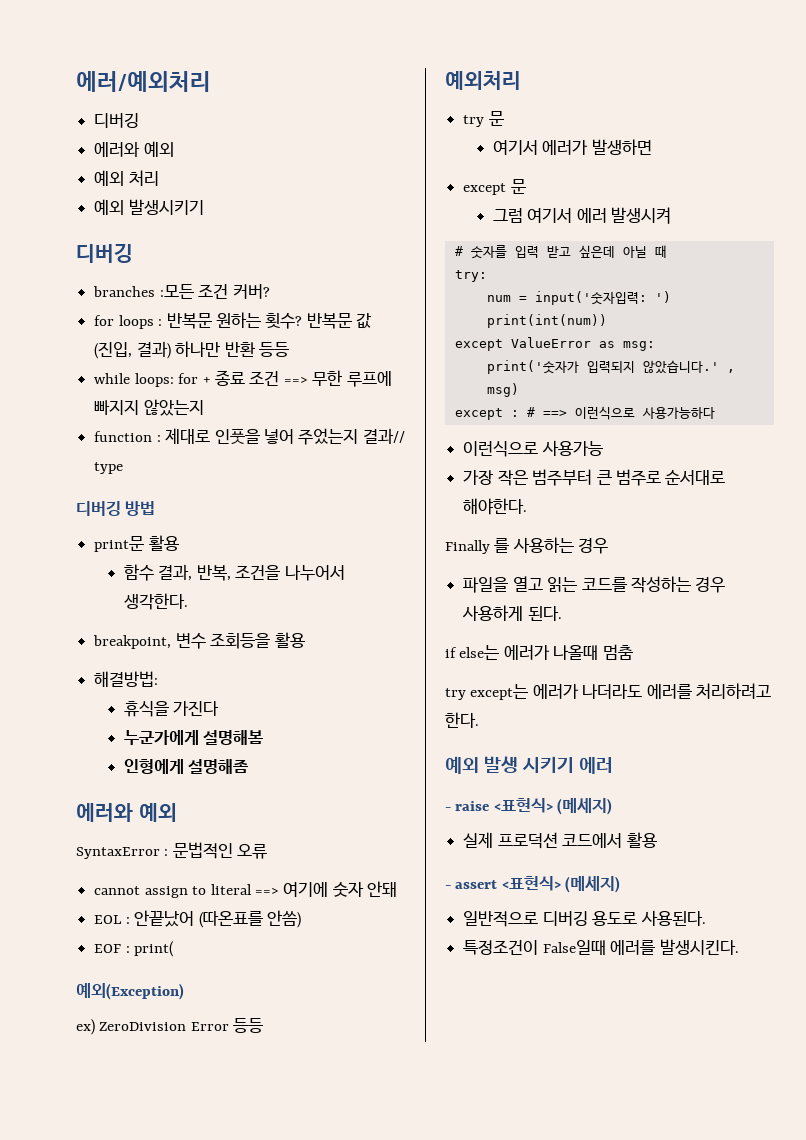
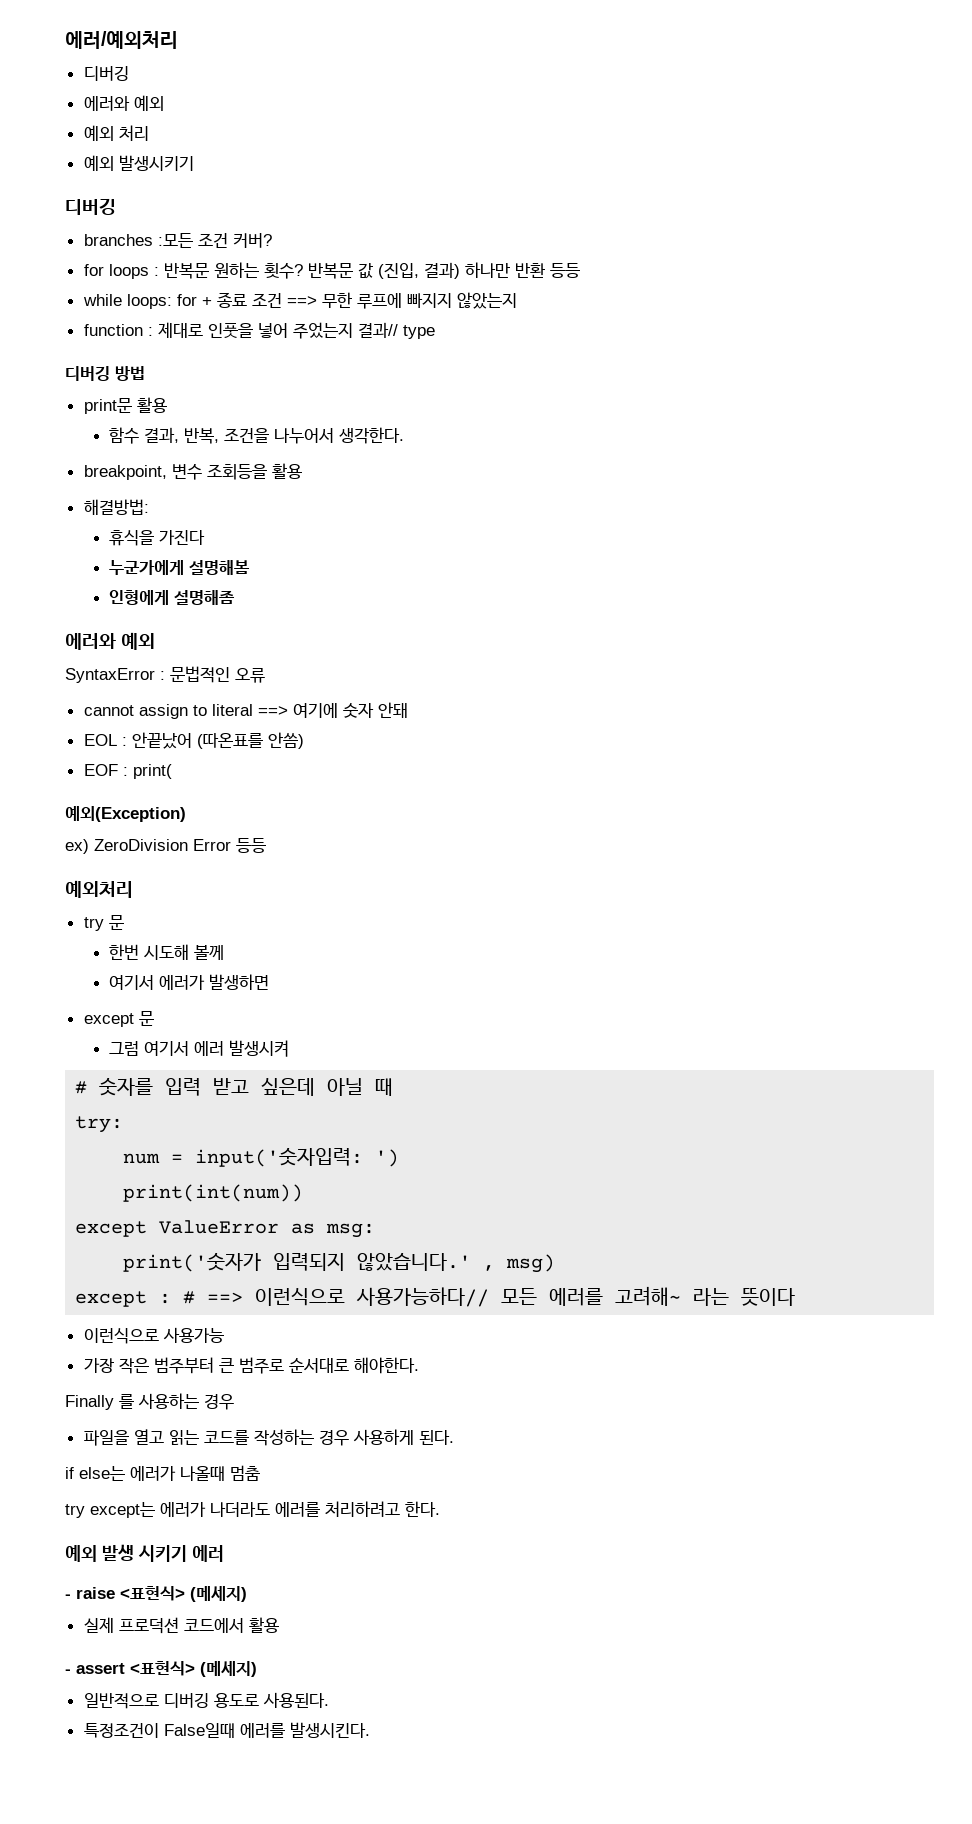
(504, 118) none -> [109,944,225,960] // 한번 시도해 볼께
[641,407,715,419] 사용가능하다 -> [356,1286,796,1307] 사용가능하다// 모든 에러를 고려해~ 라는 뜻이다

